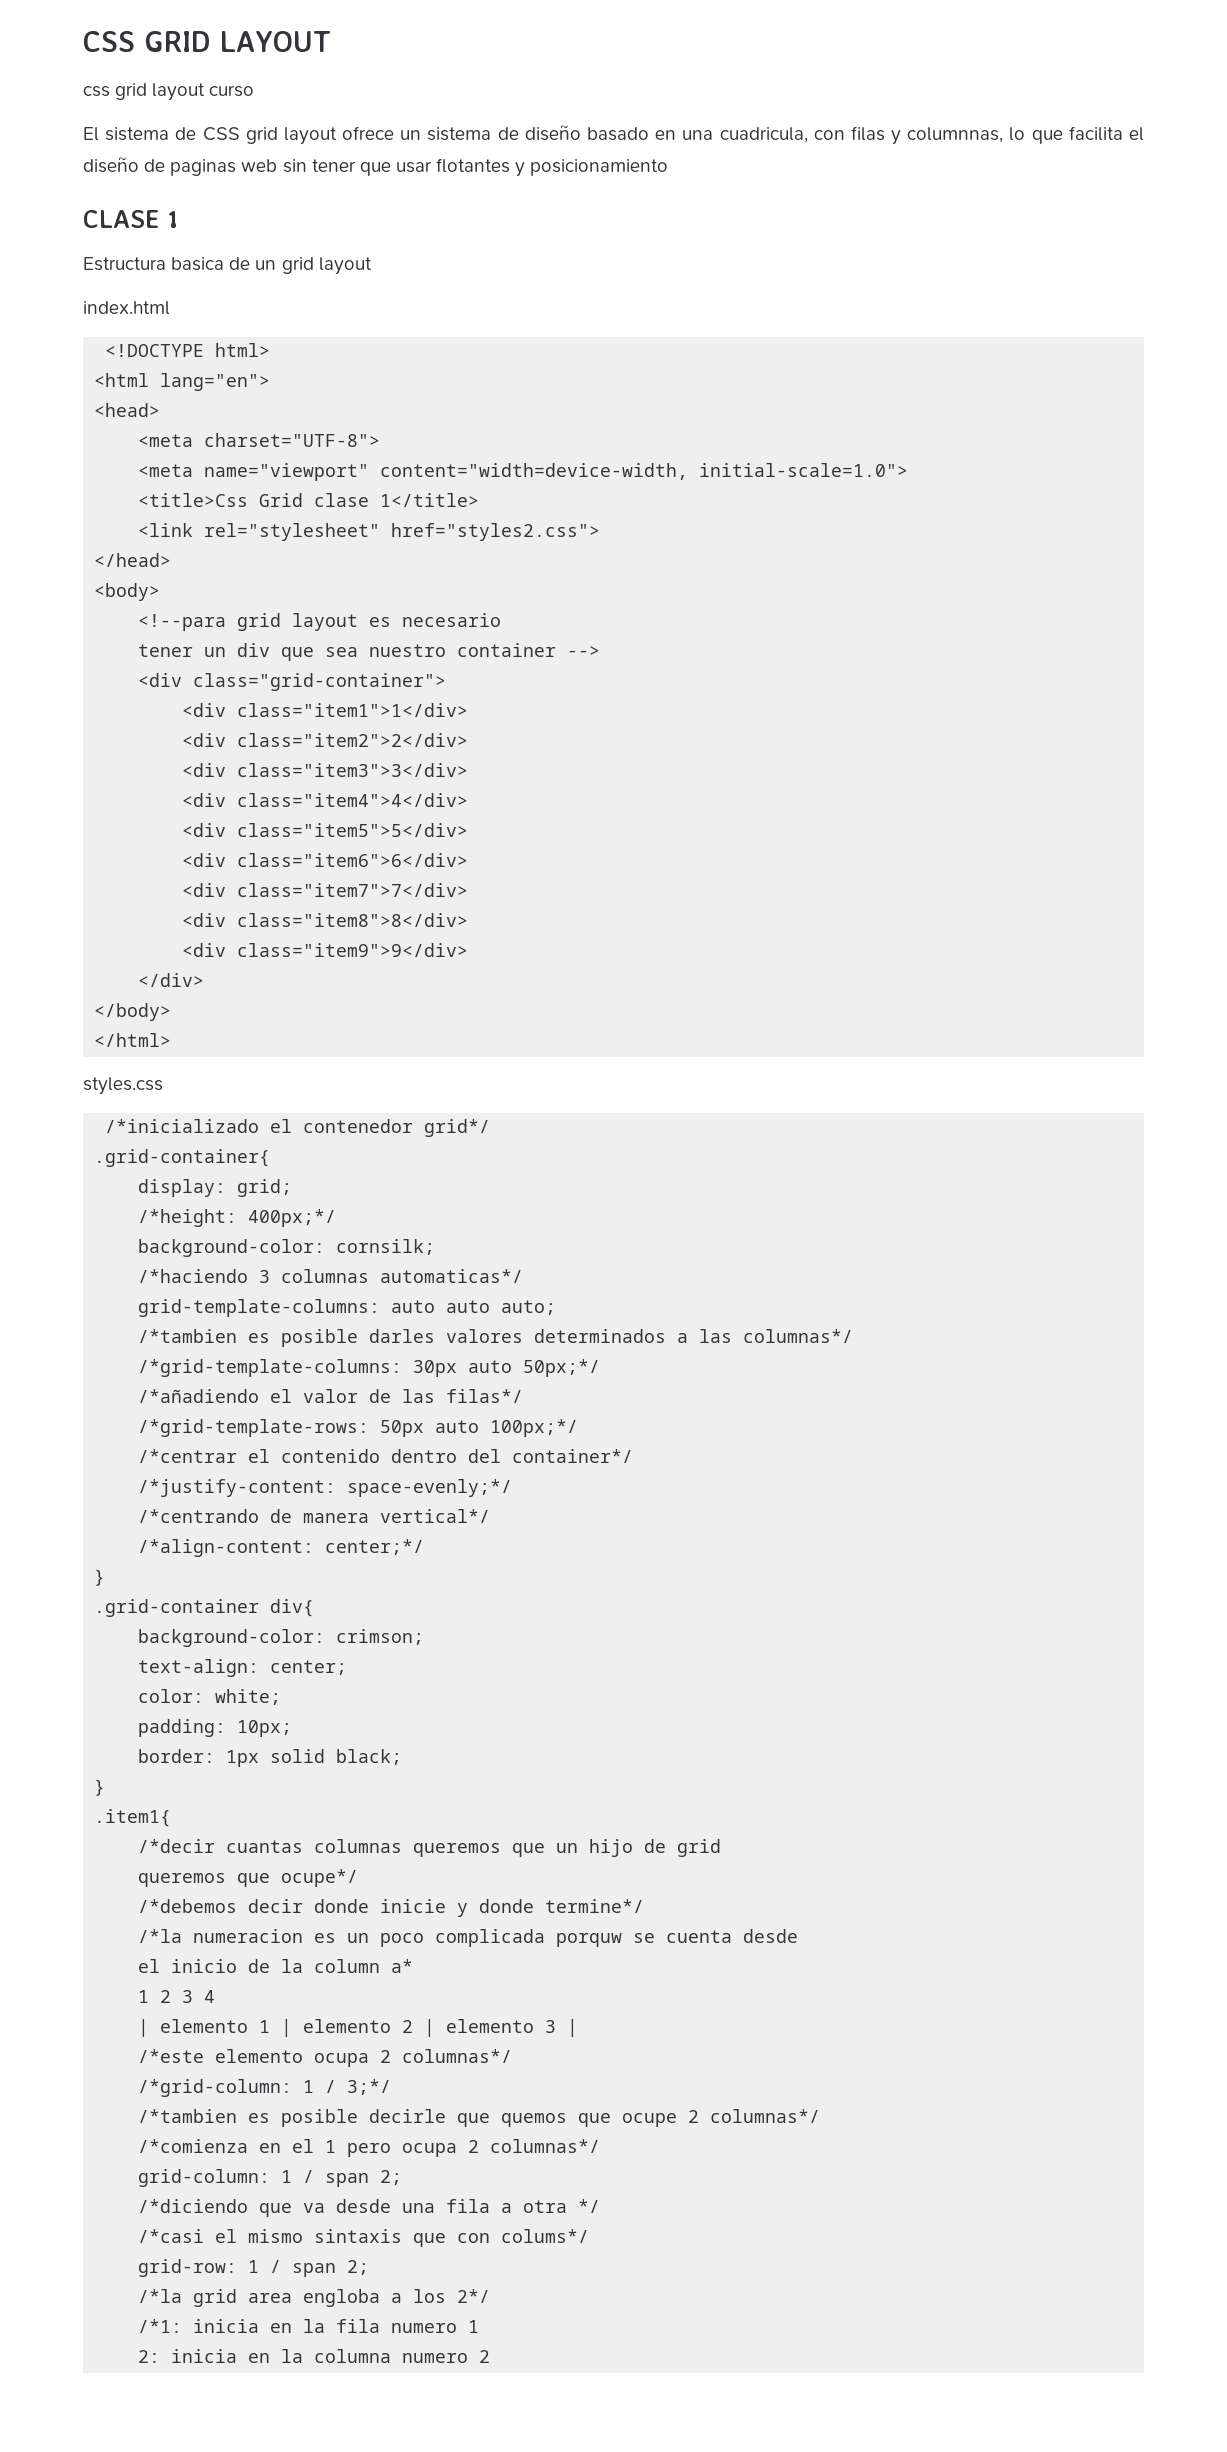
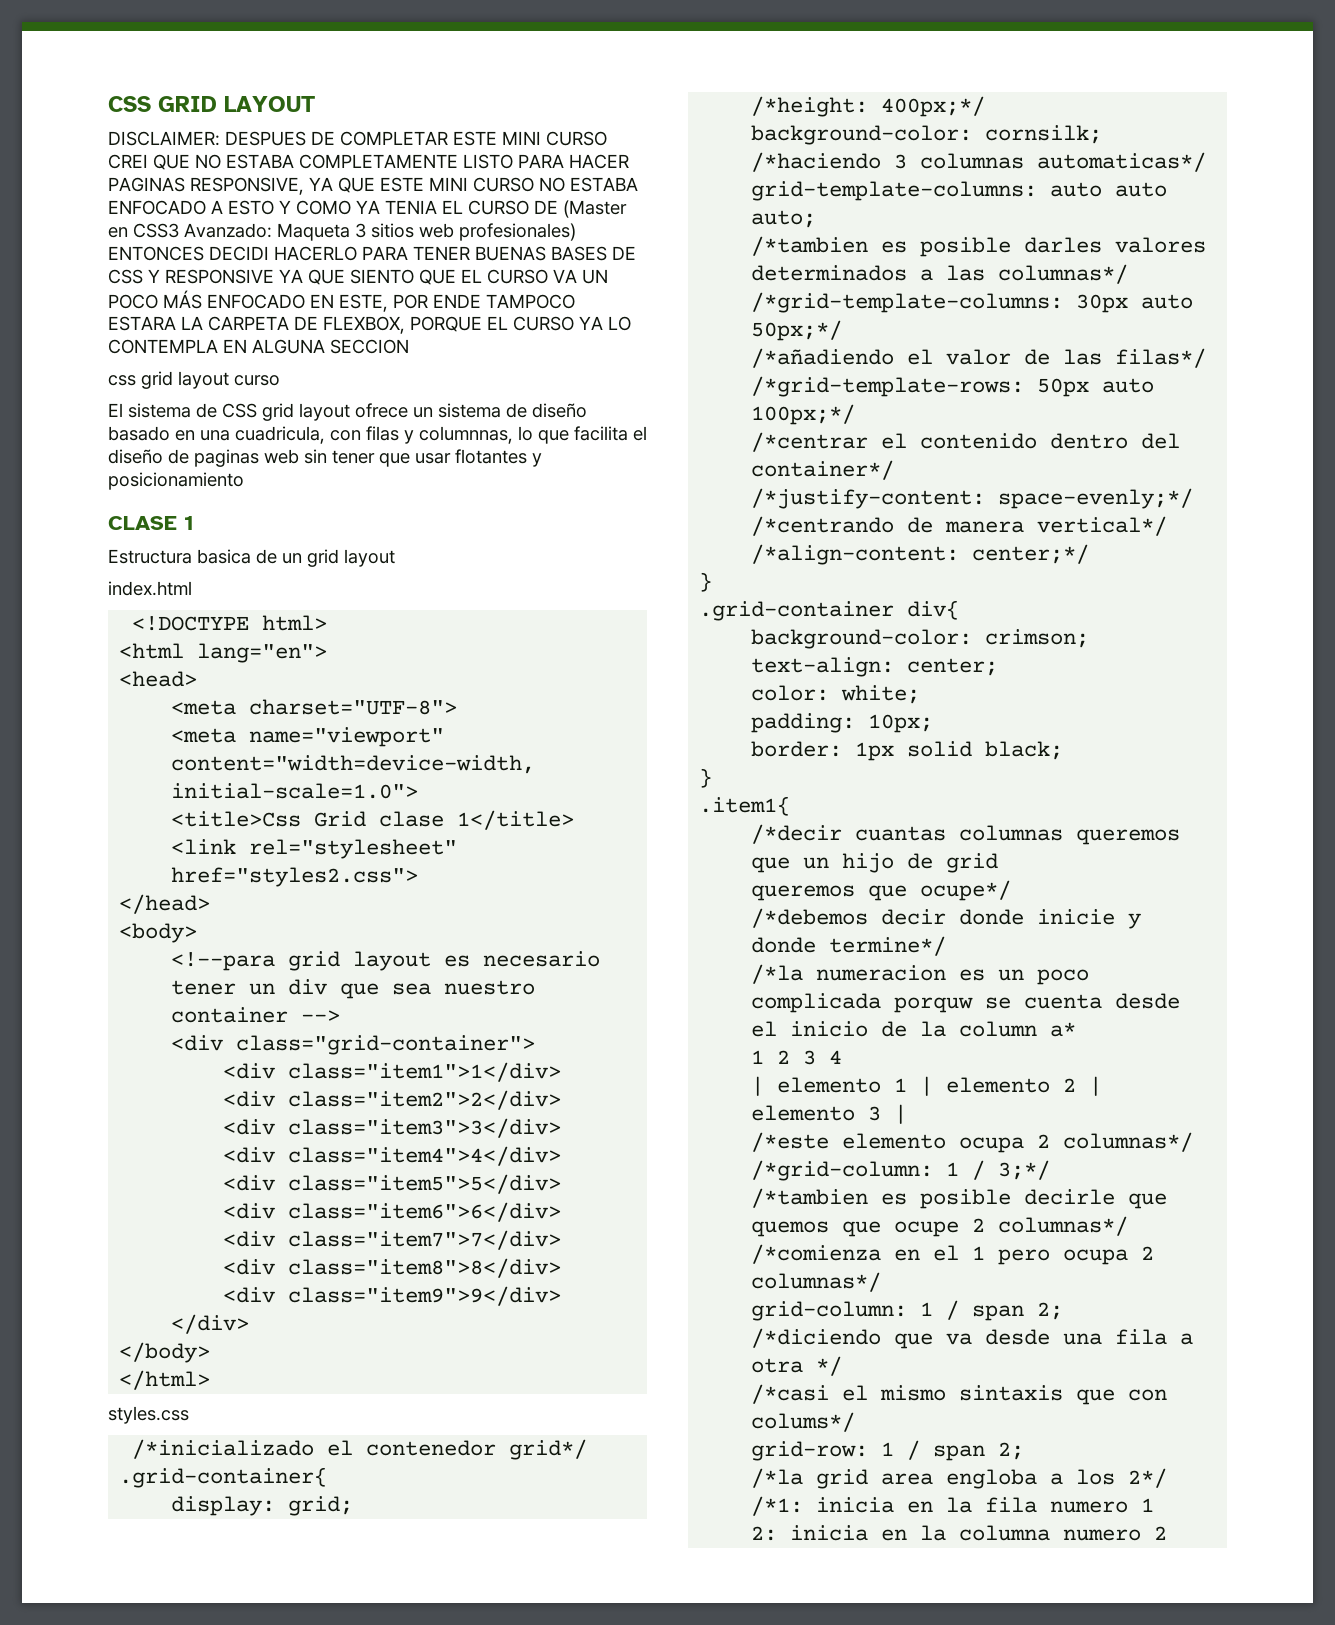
(331, 41) none -> [108,131,607,146] [108,154,629,170] [108,177,638,195] [108,200,627,218] [108,223,576,241] [108,246,636,261] [108,269,608,285] [108,290,575,312] [108,316,631,334] [108,339,409,354] // DISCLAIMER: DESPUES DE COMPLETAR ESTE MINI CURSO CREI QUE NO ESTABA COMPLETAMENTE LISTO PARA HACER PAGINAS RESPONSIVE, YA QUE ESTE MINI CURSO NO ESTABA ENFOCADO A ESTO Y COMO YA TENIA EL CURSO DE (Master en CSS3 Avanzado: Maqueta 3 sitios web profesionales) ENTONCES DECIDI HACERLO PARA TENER BUENAS BASES DE CSS Y RESPONSIVE YA QUE SIENTO QUE EL CURSO VA UN POCO MÁS ENFOCADO EN ESTE, POR ENDE TAMPOCO ESTARA LA CARPETA DE FLEXBOX, PORQUE EL CURSO YA LO CONTEMPLA EN ALGUNA SECCION

